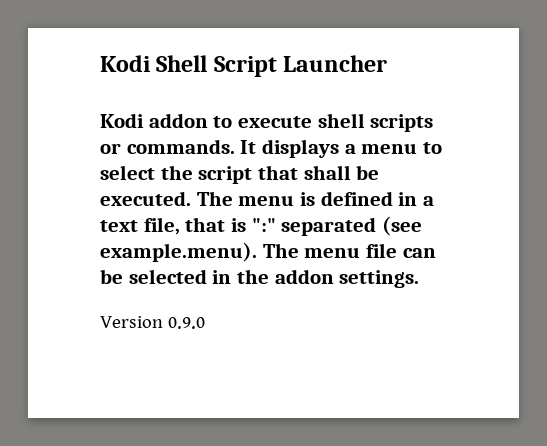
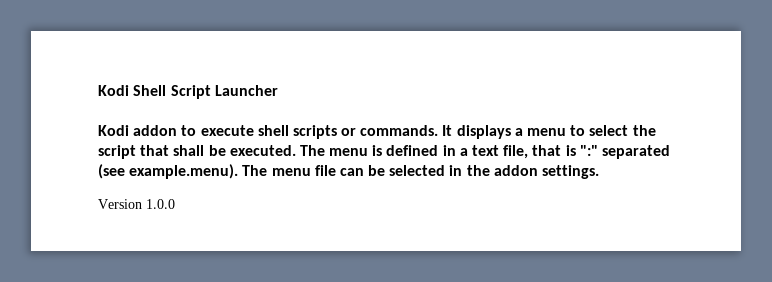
[167,317,205,329] 0.9.0 -> [146,199,175,209] 1.0.0

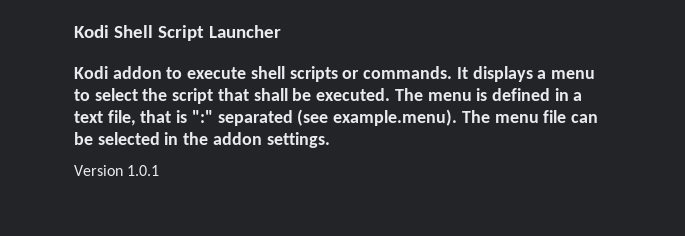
[146,199,175,209] 1.0.0 -> [127,165,160,176] 1.0.1

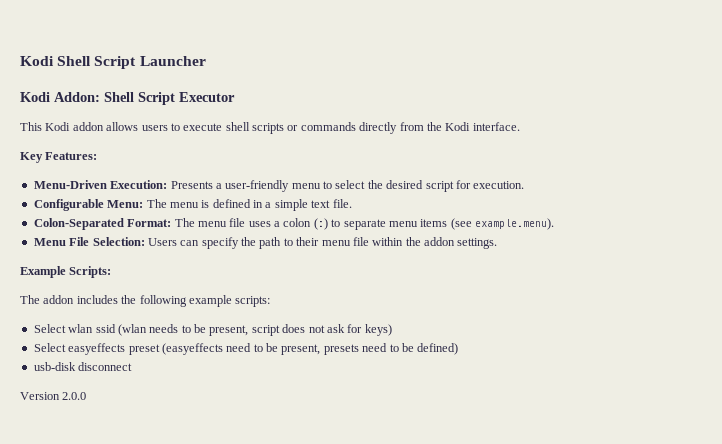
[112,66,162,79] addon -> [54,92,235,105] [20,122,168,131] Addon: Shell Script Executor // This Kodi addon allows users
[363,66,595,82] [74,88,391,104] commands. It displays a menu to select the script that shall be executed. -> [300,122,520,134] [20,152,98,163] [33,180,525,192] [33,199,144,211] commands directly from the Kodi interface. // Key Features: // Menu-Driven Execution: Presents a user-friendly menu to select the desired script for execution. // Configurable Menu:
[74,109,598,126] [74,132,330,148] text file, that is ":" separated (see example.menu). The menu file can be selected in the addon settings. -> [274,199,352,211] [33,218,554,230] [33,237,498,249] [20,266,112,278] [20,295,271,307] [33,324,392,336] [33,343,459,355] [33,362,133,371] simple text file. // Colon-Separated Format: The menu file uses a colon (:) to separate menu items (see example.menu). // Menu File Selection: Users can specify the path to their menu file within the addon settings. // Example Scripts: // The addon includes the following example scripts: // Select wlan ssid (wlan needs to be present, script does not ask for keys) // Select easyeffects preset (easyeffects need to be present, presets need to be defined) // usb-disk disconnect
[127,165,160,176] 1.0.1 -> [62,392,87,400] 2.0.0

